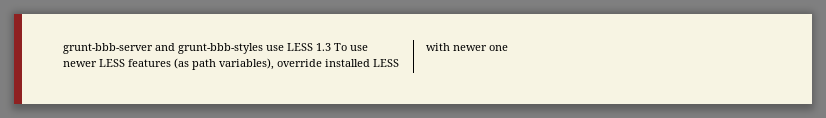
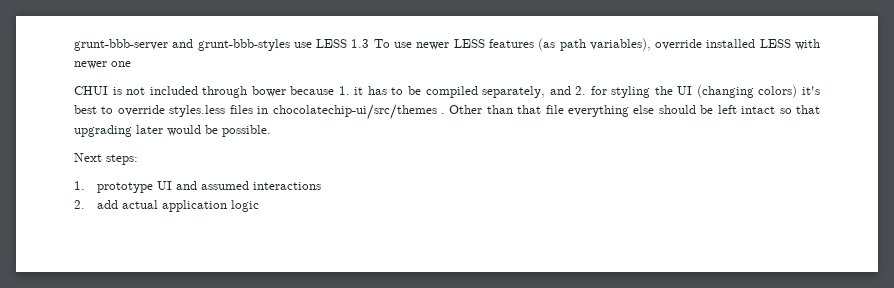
(508, 48) none -> [74,85,820,98] [74,104,821,120] [74,125,271,137] [74,153,138,165] [74,181,321,193] [74,200,259,212] // CHUI is not included through bower because 1. it has to be compiled separately, and 2. for styling the UI (changing colors) it's best to override styles.less files in chocolatechip-ui/src/themes . Other than that file everything else should be left intact so that upgrading later would be possible. // Next steps: // 1. prototype UI and assumed interactions // 2. add actual application logic

